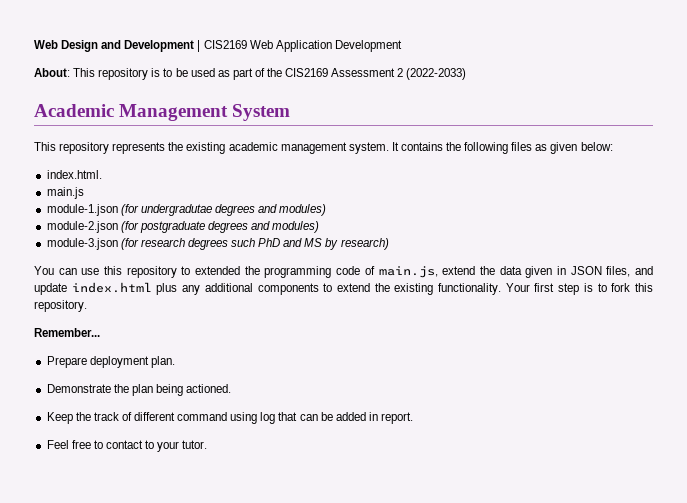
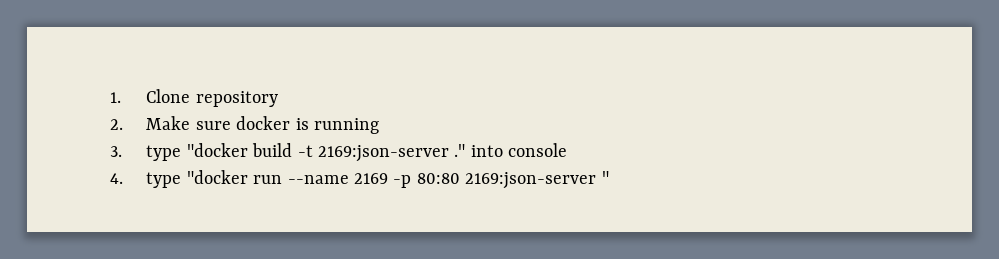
[34,40,402,52] [34,68,467,80] [34,104,291,121] [34,142,613,154] [46,170,102,179] [46,187,84,199] [46,204,327,216] [46,221,320,233] [46,238,389,250] [34,266,654,278] [34,282,653,295] [34,300,87,312] [34,328,100,337] [46,356,175,368] [46,384,232,396] [46,412,414,424] [46,440,208,452] Web Design and Development | CIS2169 Web Application Development // About: This repository is to be used as part of the CIS2169 Assessment 2 (2022-2033) // Academic Management System // This repository represents the existing academic management system. It contains the following files as given below: // index.html. // main.js // module-1.json (for undergradutae degrees and modules) // module-2.json (for postgraduate degrees and modules) // module-3.json (for research degrees such PhD and MS by research) // You can use this repository to extended the programming code of main.js, extend the data given in JSON files, and update index.html plus any additional components to extend the existing functionality. Your first step is to fork this repository. // Remember... // Prepare deployment plan. // Demonstrate the plan being actioned. // Keep the track of different command using log that can be added in report. // Feel free to contact to your tutor. -> [110,89,278,107] [110,116,379,134] [110,143,568,162] [110,170,609,189] 1. Clone repository // 2. Make sure docker is running // 3. type "docker build -t 2169:json-server ." into console // 4. type "docker run --name 2169 -p 80:80 2169:json-server "

